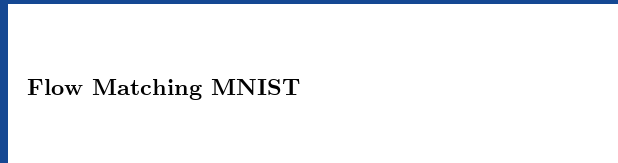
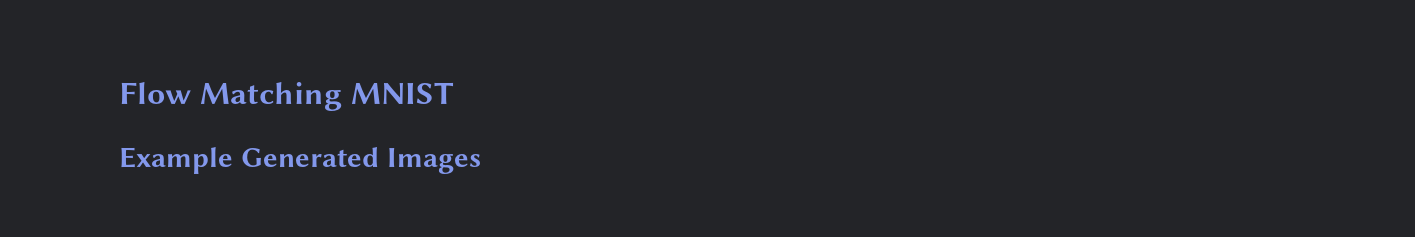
(300, 87) none -> [119,147,481,174] // Example Generated Images

